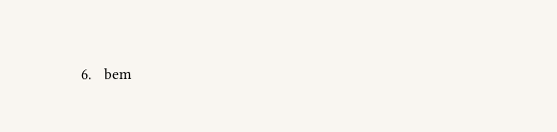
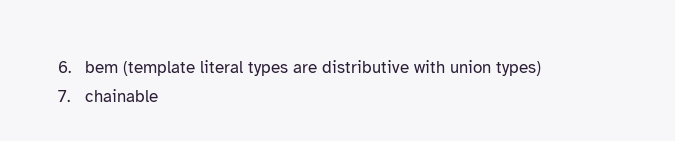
(134, 74) none -> [122,60,541,76] [58,89,158,102] (template literal types are distributive with union types) // 7. chainable

